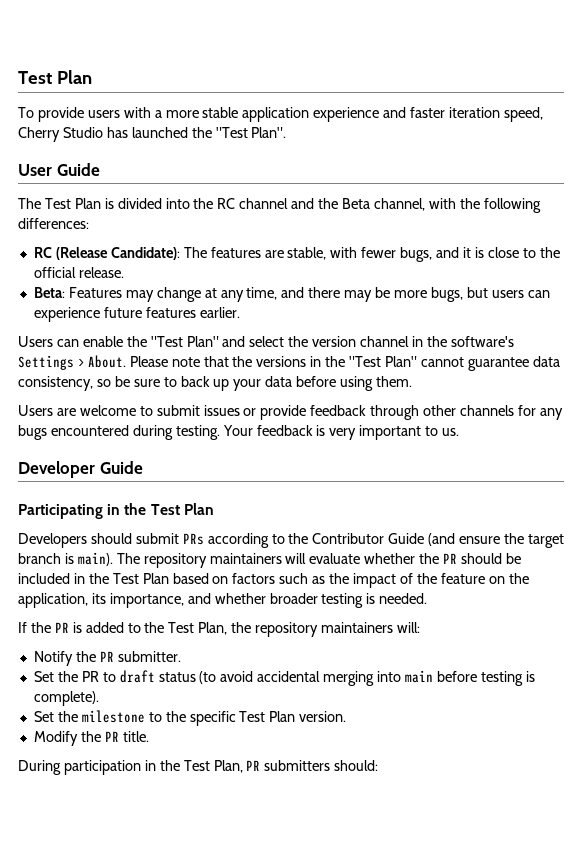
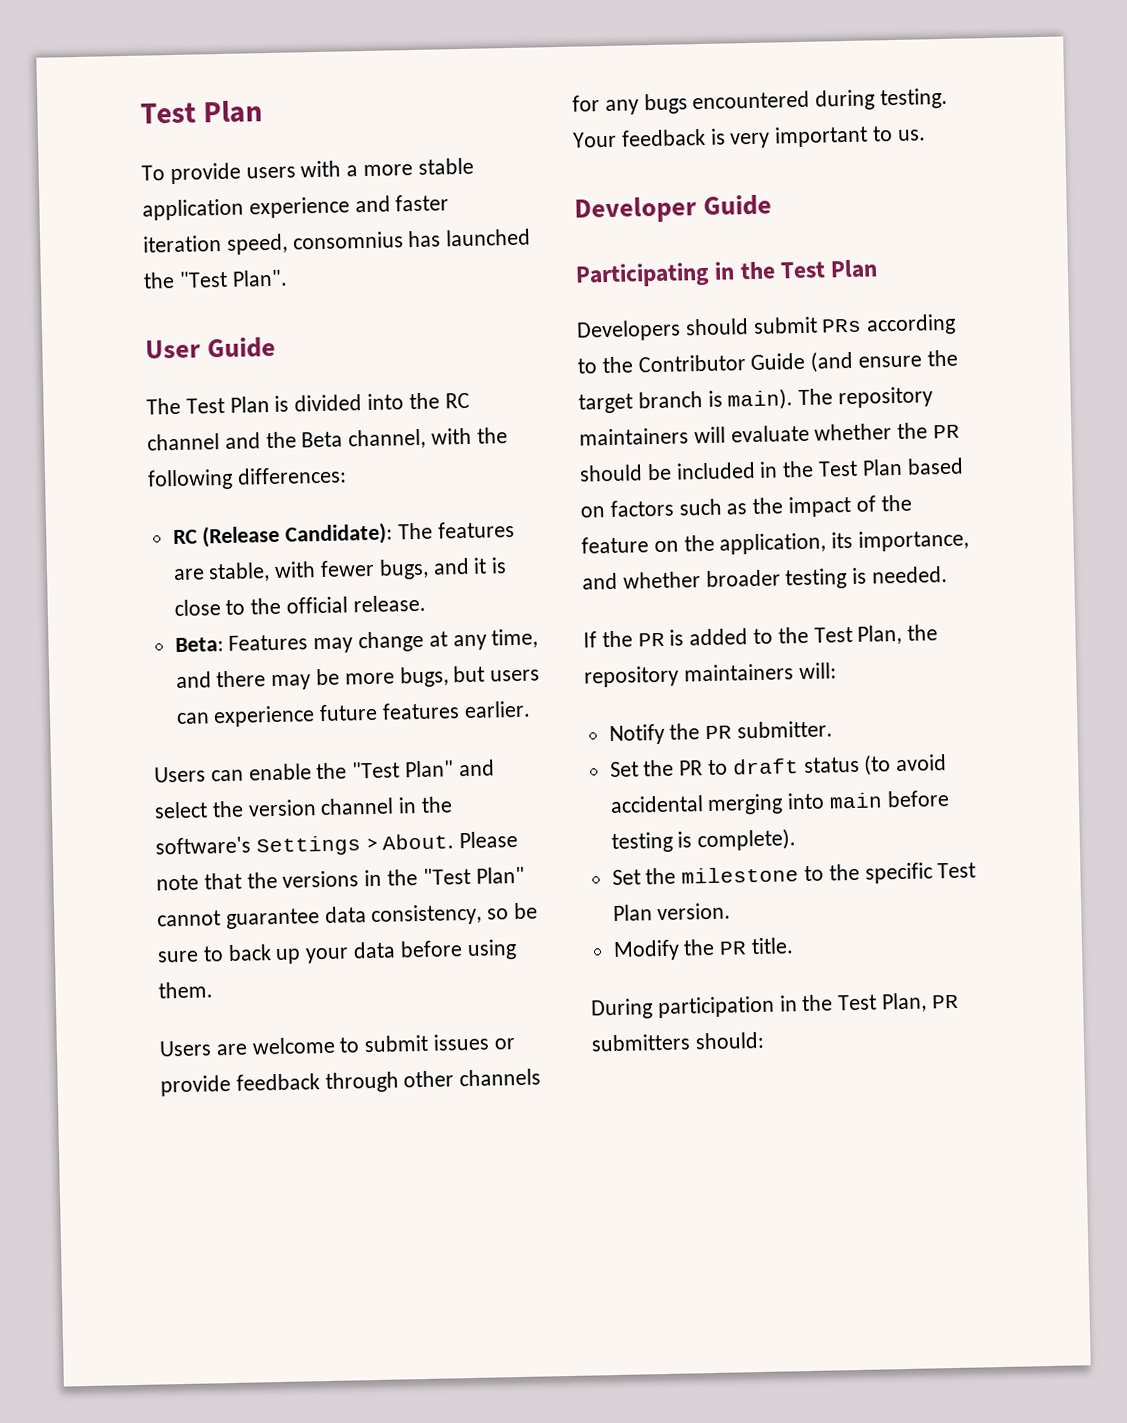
[18,127,103,142] Cherry Studio -> [292,231,404,250] consomnius

